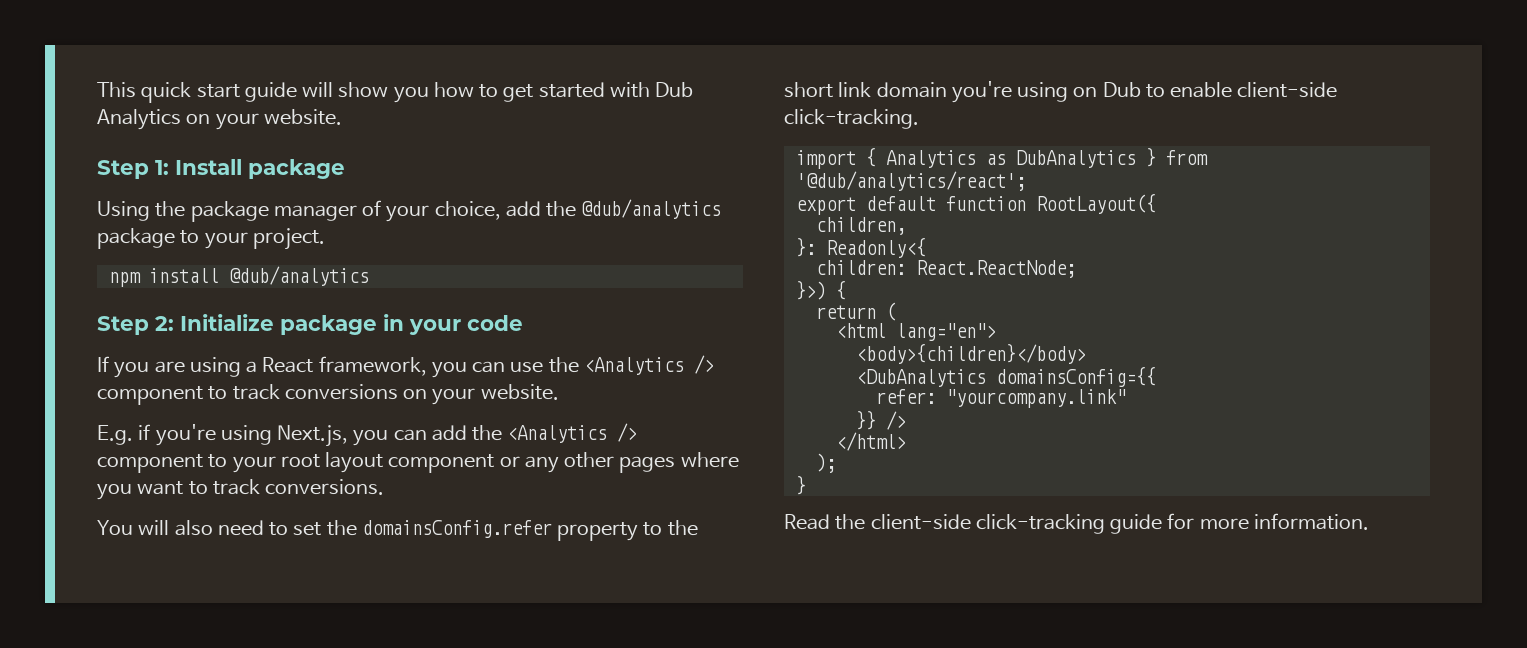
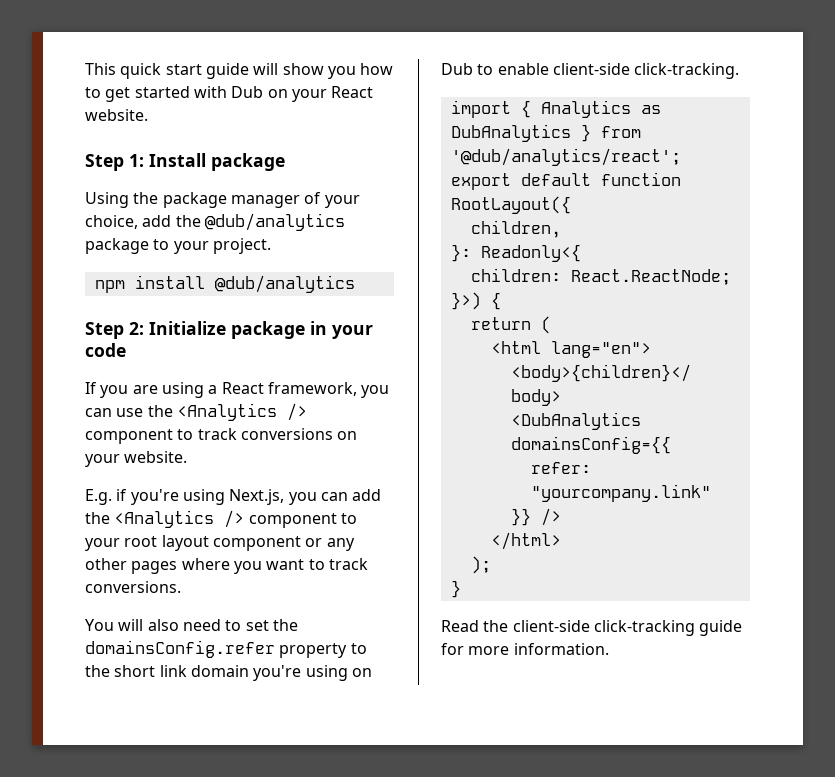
[97,109,259,130] Analytics on your -> [267,86,374,102] on your React

